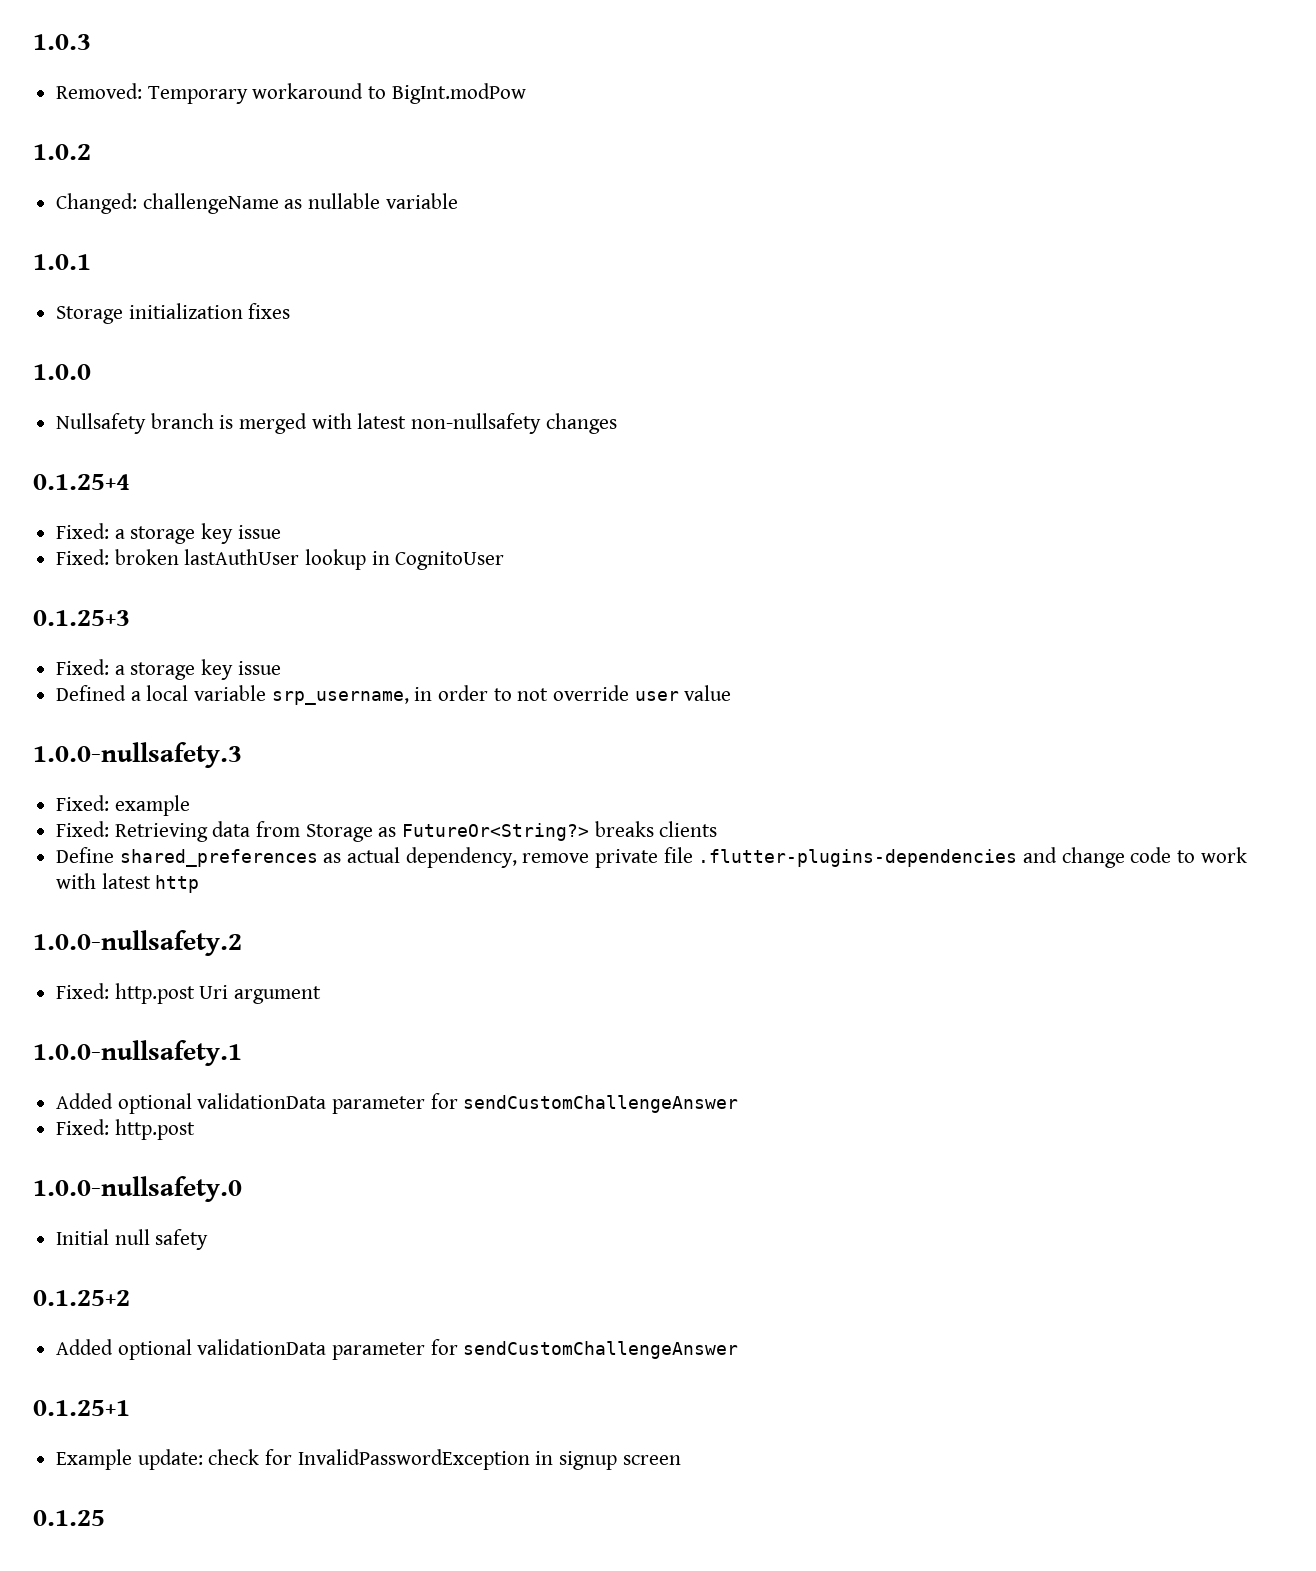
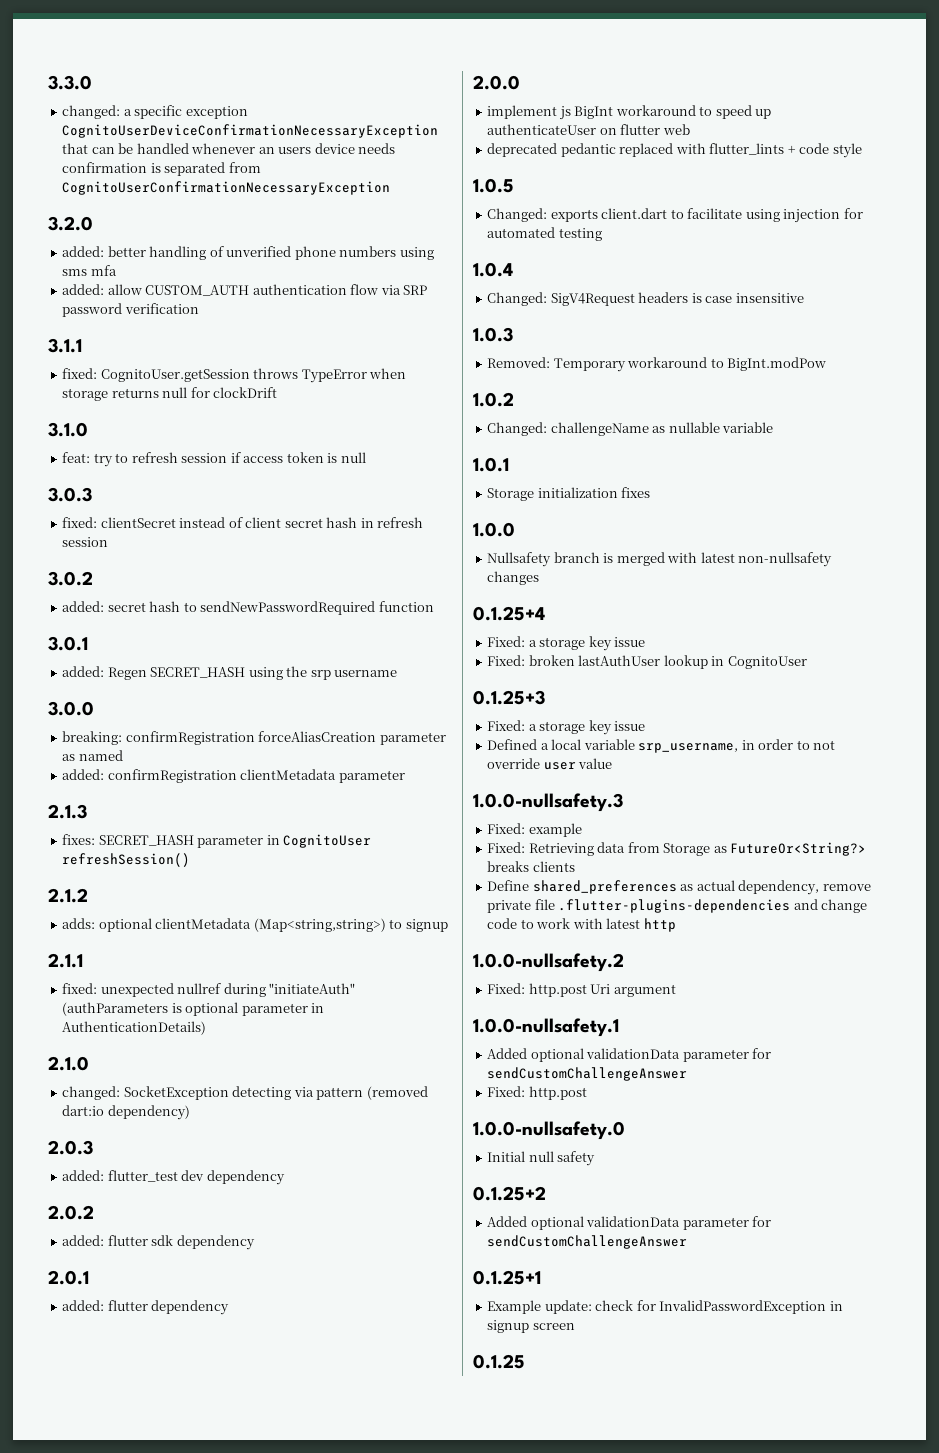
(33, 42) none -> [48,75,92,90] [62,105,248,119] [62,124,439,138] [62,143,396,154] [62,162,261,176] [62,181,391,195] [48,216,93,231] [62,246,434,260] [62,265,117,276] [62,284,428,296] [62,303,199,317] [48,338,82,353] [62,368,407,383] [62,387,278,401] [48,422,88,437] [62,452,366,467] [48,487,92,502] [62,517,424,528] [62,537,109,547] [48,571,93,586] [62,601,434,615] [48,636,88,651] [62,666,398,680] [48,701,94,716] [62,731,446,745] [62,750,123,761] [62,769,405,783] [48,804,87,819] [62,834,372,848] [62,853,191,867] [48,888,88,903] [62,918,448,932] [48,953,83,968] [62,983,356,997] [62,1002,325,1016] [62,1021,207,1035] [48,1056,89,1071] [62,1086,428,1100] [62,1105,190,1120] [48,1140,93,1155] [62,1170,285,1185] [48,1205,94,1220] [62,1235,255,1250] [48,1270,89,1285] [62,1300,230,1315] [473,75,520,90] [487,105,772,120] [487,124,690,135] [487,143,862,158] [473,178,514,193] [487,208,863,223] [487,227,602,241] [473,262,513,277] [487,292,804,306] 3.3.0 // changed: a specific exception CognitoUserDeviceConfirmationNecessaryException that can be handled whenever an users device needs confirmation is separated from CognitoUserConfirmationNecessaryException // 3.2.0 // added: better handling of unverified phone numbers using sms mfa // added: allow CUSTOM_AUTH authentication flow via SRP password verification // 3.1.1 // fixed: CognitoUser.getSession throws TypeError when storage returns null for clockDrift // 3.1.0 // feat: try to refresh session if access token is null // 3.0.3 // fixed: clientSecret instead of client secret hash in refresh session // 3.0.2 // added: secret hash to sendNewPasswordRequired function // 3.0.1 // added: Regen SECRET_HASH using the srp username // 3.0.0 // breaking: confirmRegistration forceAliasCreation parameter as named // added: confirmRegistration clientMetadata parameter // 2.1.3 // fixes: SECRET_HASH parameter in CognitoUser refreshSession() // 2.1.2 // adds: optional clientMetadata (Map<string,string>) to signup // 2.1.1 // fixed: unexpected nullref during "initiateAuth" (authParameters is optional parameter in AuthenticationDetails) // 2.1.0 // changed: SocketException detecting via pattern (removed dart:io dependency) // 2.0.3 // added: flutter_test dev dependency // 2.0.2 // added: flutter sdk dependency // 2.0.1 // added: flutter dependency // 2.0.0 // implement js BigInt workaround to speed up authenticateUser on flutter web // deprecated pedantic replaced with flutter_lints + code style // 1.0.5 // Changed: exports client.dart to facilitate using injection for automated testing // 1.0.4 // Changed: SigV4Request headers is case insensitive //

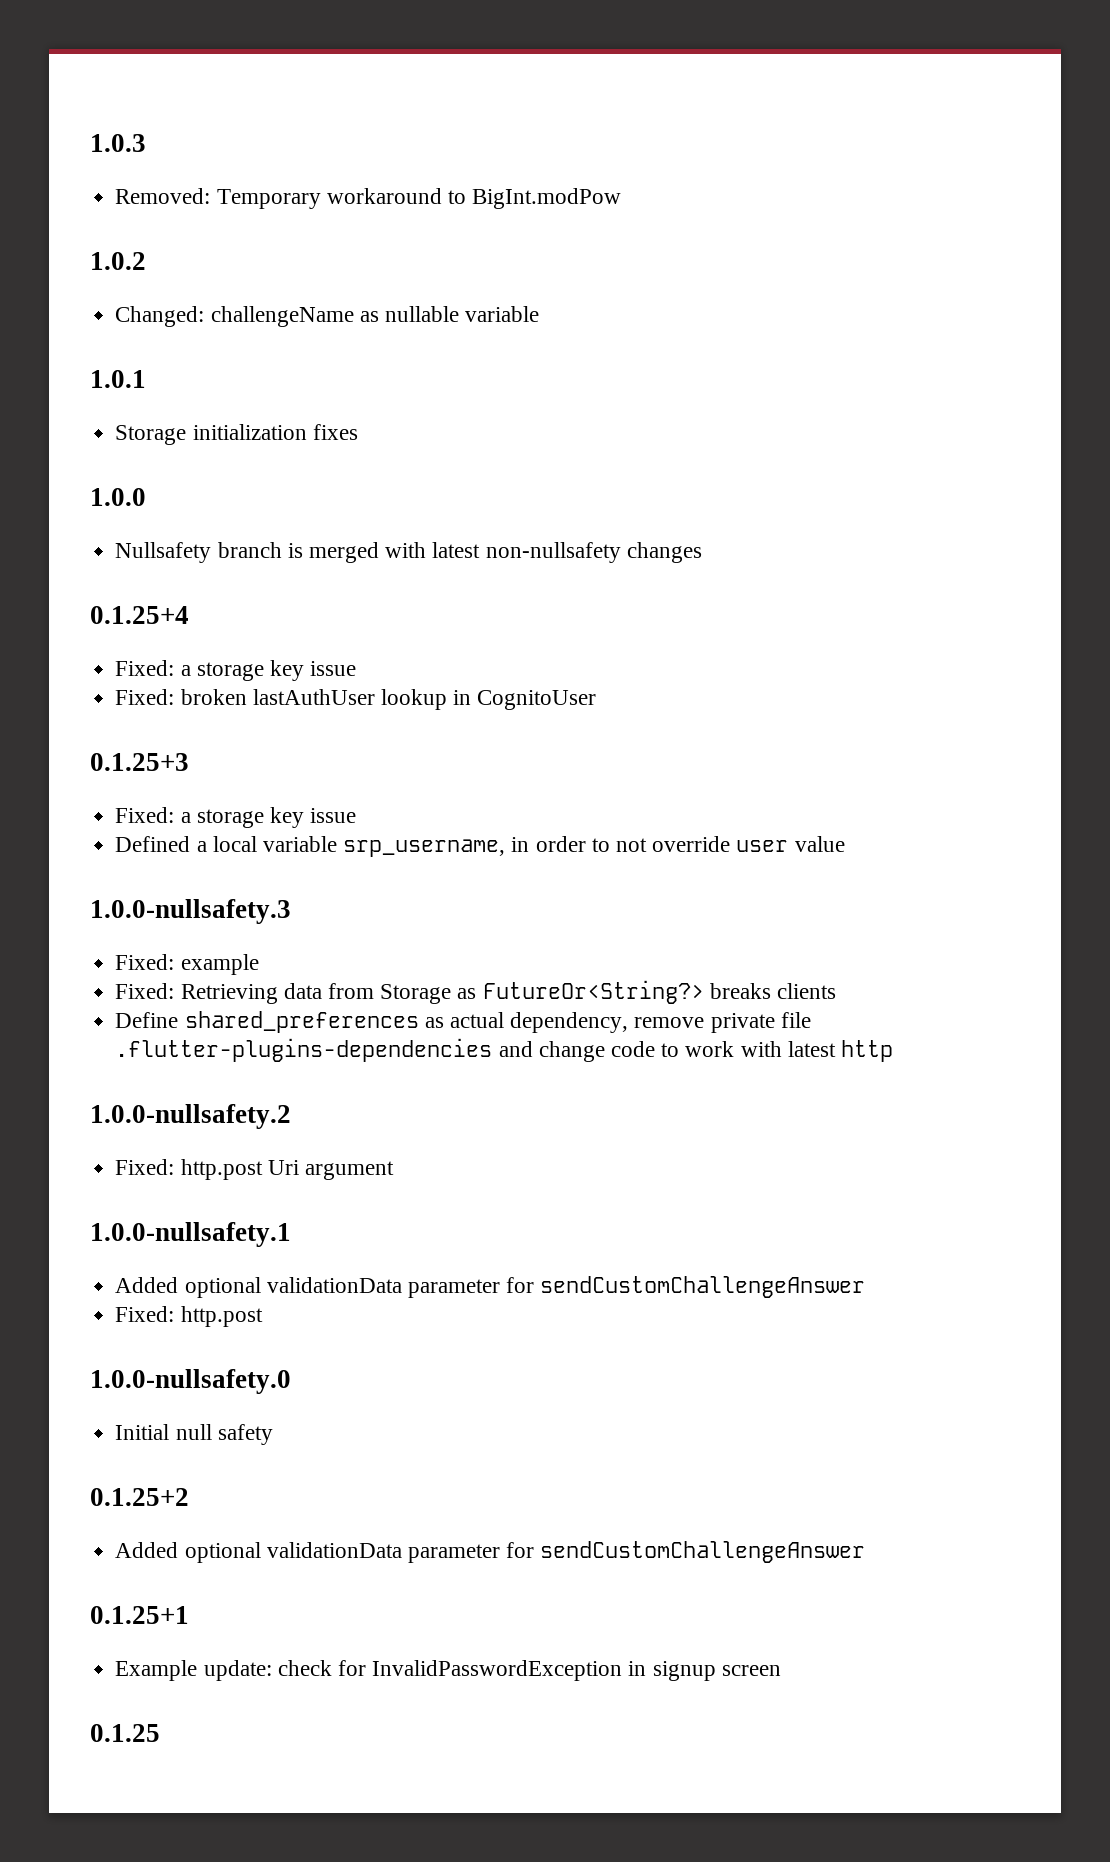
[48,75,92,90] [62,105,248,119] [62,124,439,138] [62,143,396,154] [62,162,261,176] [62,181,391,195] [48,216,93,231] [62,246,434,260] [62,265,117,276] [62,284,428,296] [62,303,199,317] [48,338,82,353] [62,368,407,383] [62,387,278,401] [48,422,88,437] [62,452,366,467] [48,487,92,502] [62,517,424,528] [62,537,109,547] [48,571,93,586] [62,601,434,615] [48,636,88,651] [62,666,398,680] [48,701,94,716] [62,731,446,745] [62,750,123,761] [62,769,405,783] [48,804,87,819] [62,834,372,848] [62,853,191,867] [48,888,88,903] [62,918,448,932] [48,953,83,968] [62,983,356,997] [62,1002,325,1016] [62,1021,207,1035] [48,1056,89,1071] [62,1086,428,1100] [62,1105,190,1120] [48,1140,93,1155] [62,1170,285,1185] [48,1205,94,1220] [62,1235,255,1250] [48,1270,89,1285] [62,1300,230,1315] [473,75,520,90] [487,105,772,120] [487,124,690,135] [487,143,862,158] [473,178,514,193] [487,208,863,223] [487,227,602,241] [473,262,513,277] [487,292,804,306] 3.3.0 // changed: a specific exception CognitoUserDeviceConfirmationNecessaryException that can be handled whenever an users device needs confirmation is separated from CognitoUserConfirmationNecessaryException // 3.2.0 // added: better handling of unverified phone numbers using sms mfa // added: allow CUSTOM_AUTH authentication flow via SRP password verification // 3.1.1 // fixed: CognitoUser.getSession throws TypeError when storage returns null for clockDrift // 3.1.0 // feat: try to refresh session if access token is null // 3.0.3 // fixed: clientSecret instead of client secret hash in refresh session // 3.0.2 // added: secret hash to sendNewPasswordRequired function // 3.0.1 // added: Regen SECRET_HASH using the srp username // 3.0.0 // breaking: confirmRegistration forceAliasCreation parameter as named // added: confirmRegistration clientMetadata parameter // 2.1.3 // fixes: SECRET_HASH parameter in CognitoUser refreshSession() // 2.1.2 // adds: optional clientMetadata (Map<string,string>) to signup // 2.1.1 // fixed: unexpected nullref during "initiateAuth" (authParameters is optional parameter in AuthenticationDetails) // 2.1.0 // changed: SocketException detecting via pattern (removed dart:io dependency) // 2.0.3 // added: flutter_test dev dependency // 2.0.2 // added: flutter sdk dependency // 2.0.1 // added: flutter dependency // 2.0.0 // implement js BigInt workaround to speed up authenticateUser on flutter web // deprecated pedantic replaced with flutter_lints + code style // 1.0.5 // Changed: exports client.dart to facilitate using injection for automated testing // 1.0.4 // Changed: SigV4Request headers is case insensitive // -> (90, 143) none

